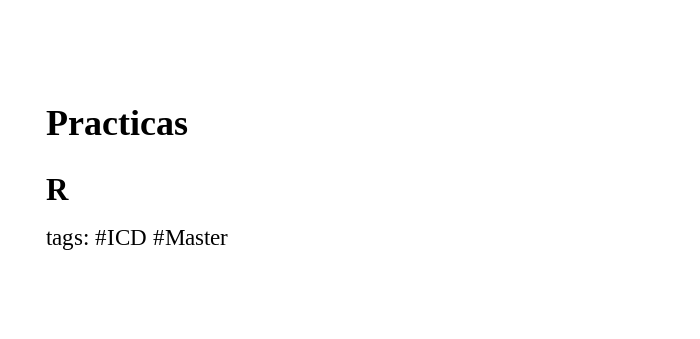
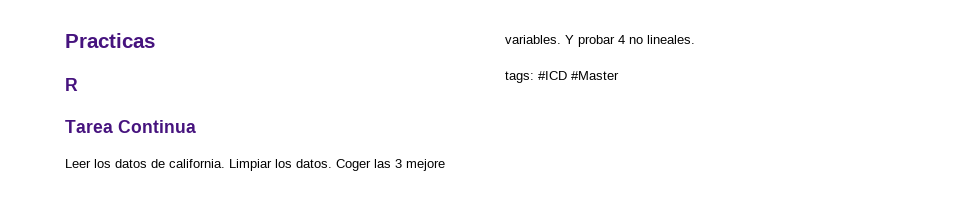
(69, 189) none -> [65,120,196,133] [65,159,445,171] [505,35,695,47] // Tarea Continua // Leer los datos de california. Limpiar los datos. Coger las 3 mejore variables. Y probar 4 no lineales.

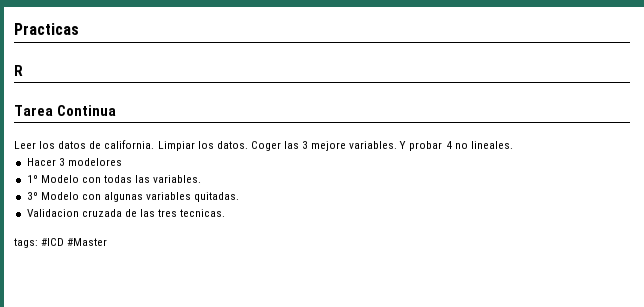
(695, 39) none -> [26,158,122,166] [26,175,202,183] [26,192,240,202] [26,209,226,217] // Hacer 3 modelores // 1º Modelo con todas las variables. // 3º Modelo con algunas variables quitadas. // Validacion cruzada de las tres tecnicas.

